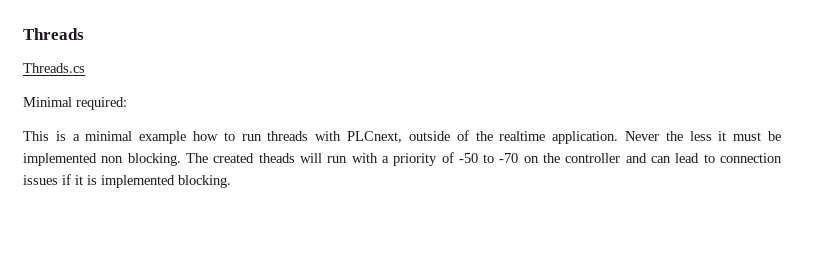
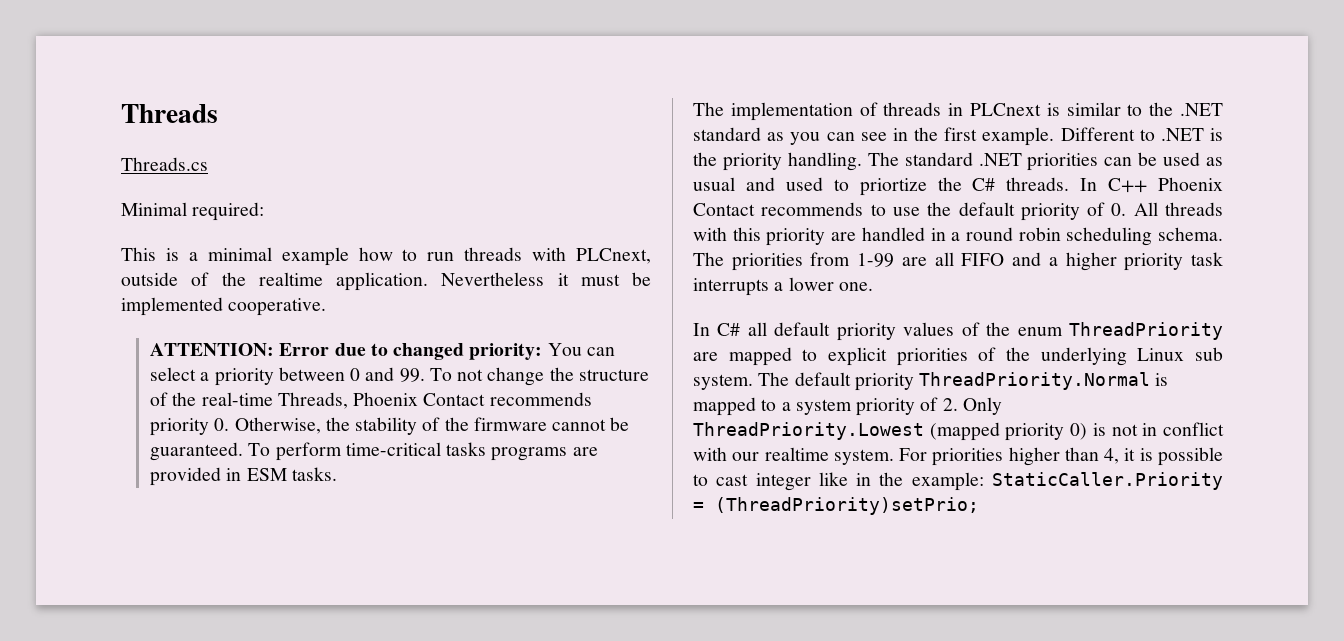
[624,131,712,141] Never the less -> [441,272,545,286] Nevertheless
[101,152,783,166] [23,174,231,188] non blocking. The created theads will run with a priority of -50 to -70 on the controller and can lead to connection issues if it is implemented blocking. -> [228,298,327,316] [150,343,615,360] [150,367,649,386] [150,392,592,409] [150,417,630,436] [150,442,598,461] [150,467,337,486] [693,102,1223,121] [693,127,1223,146] [693,152,1223,171] [693,177,1223,196] [693,202,1223,221] [693,227,1223,246] [693,252,1223,271] [693,277,873,296] [693,322,1223,341] [693,347,1223,366] [693,372,1169,391] [693,397,1002,416] [693,422,1224,441] [693,447,1223,466] [693,472,1223,491] [693,497,979,515] cooperative. // ATTENTION: Error due to changed priority: You can select a priority between 0 and 99. To not change the structure of the real-time Threads, Phoenix Contact recommends priority 0. Otherwise, the stability of the firmware cannot be guaranteed. To perform time-critical tasks programs are provided in ESM tasks. // The implementation of threads in PLCnext is similar to the .NET standard as you can see in the first example. Different to .NET is the priority handling. The standard .NET priorities can be used as usual and used to priortize the C# threads. In C++ Phoenix Contact recommends to use the default priority of 0. All threads with this priority are handled in a round robin scheduling schema. The priorities from 1-99 are all FIFO and a higher priority task interrupts a lower one. // In C# all default priority values of the enum ThreadPriority are mapped to explicit priorities of the underlying Linux sub system. The default priority ThreadPriority.Normal is mapped to a system priority of 2. Only ThreadPriority.Lowest (mapped priority 0) is not in conflict with our realtime system. For priorities higher than 4, it is possible to cast integer like in the example: StaticCaller.Priority = (ThreadPriority)setPrio;

